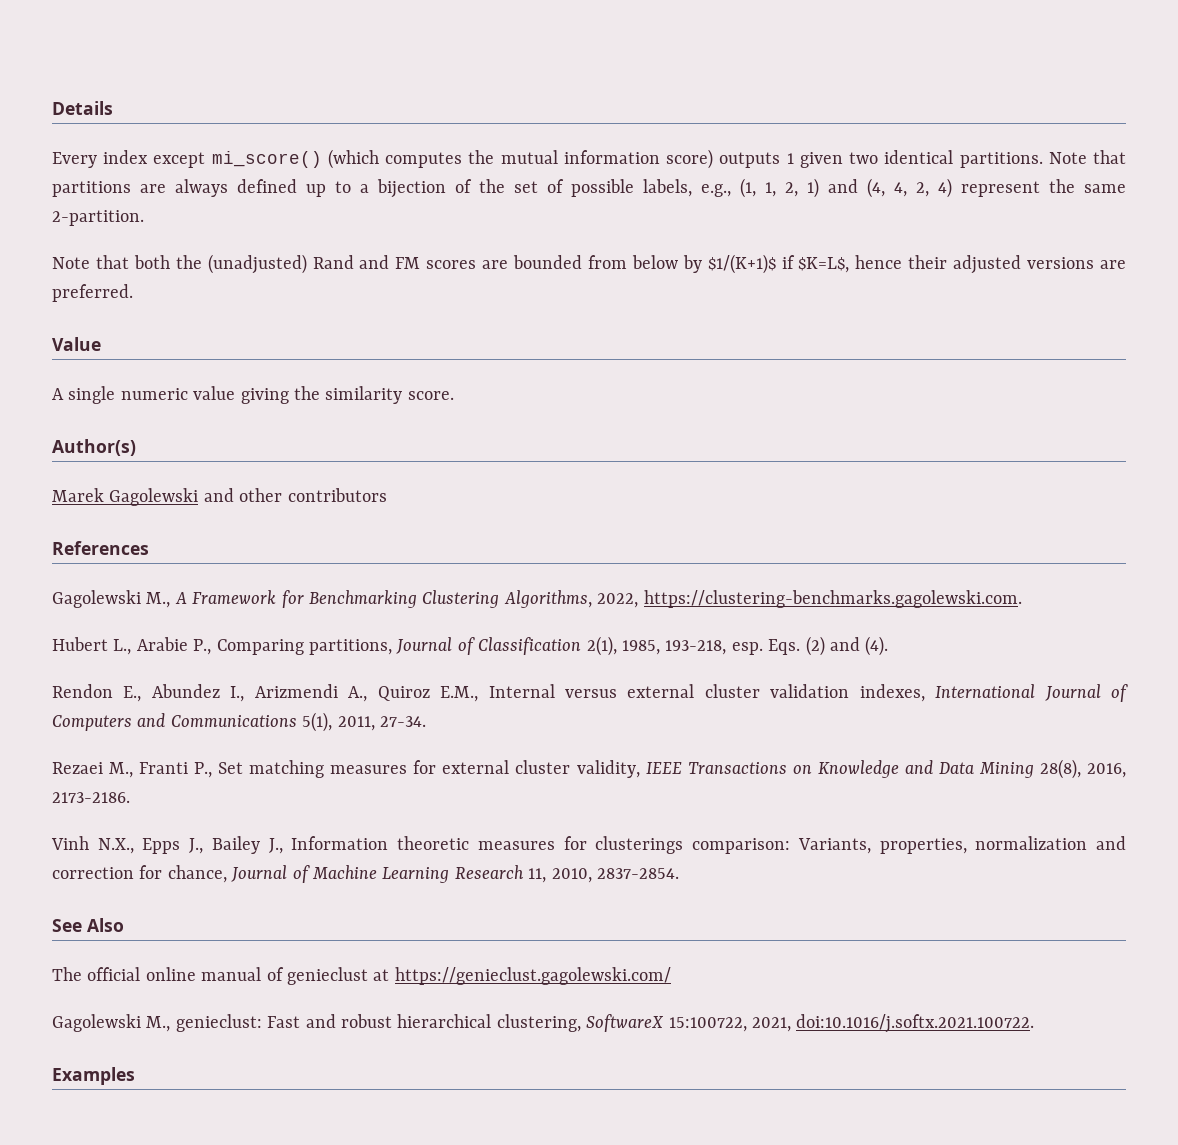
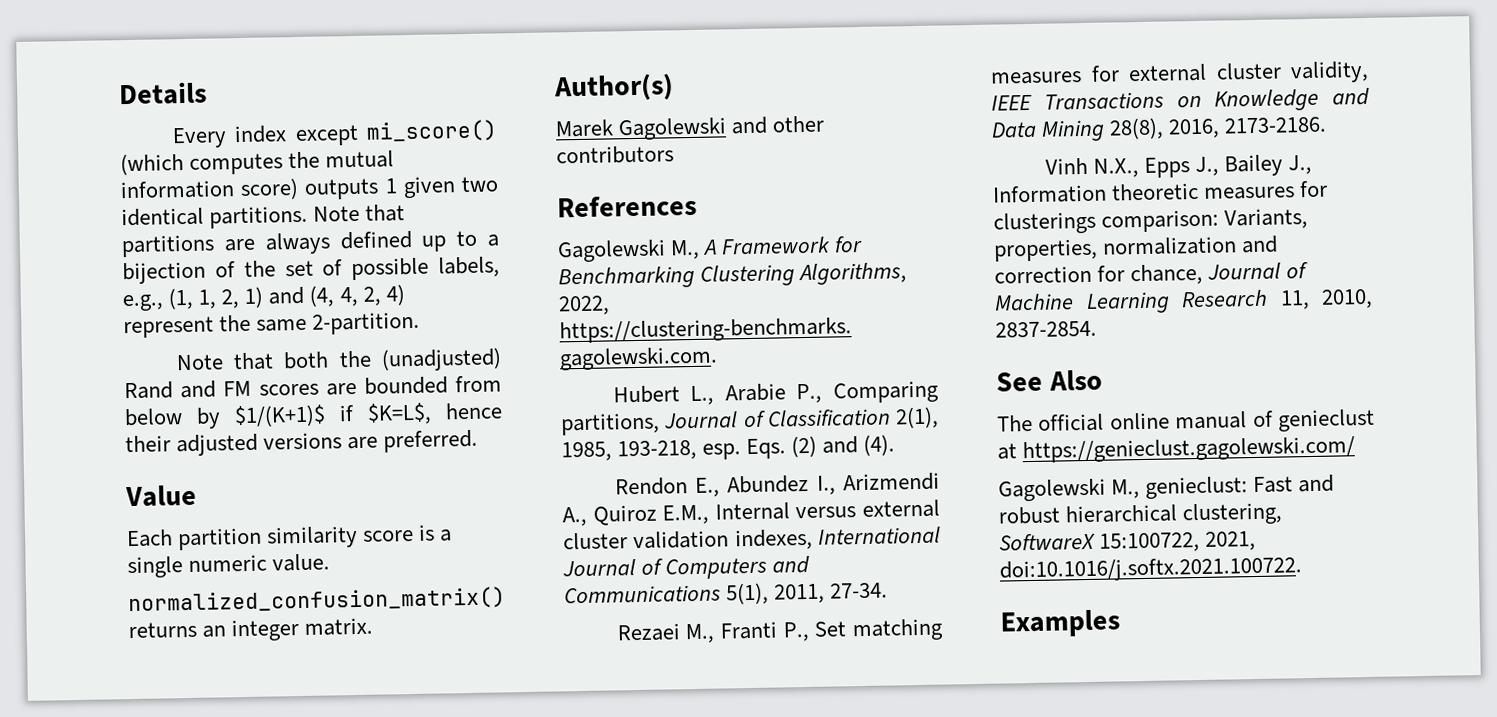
[52,386,454,404] A single numeric value giving the similarity score. -> [126,524,453,551] [127,553,331,579] [128,586,506,615] [128,617,374,642] Each partition similarity score is a single numeric value. // normalized_confusion_matrix() returns an integer matrix.

